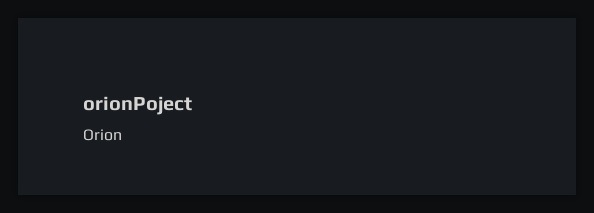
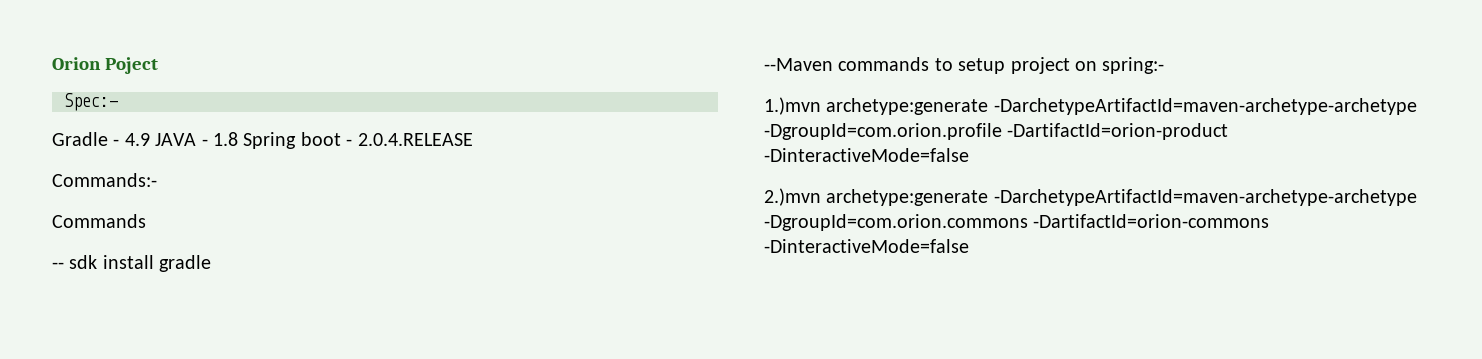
[83,96,192,115] [83,129,122,141] orionPoject // Orion -> [52,57,159,74] [64,93,118,111] [52,132,473,149] [52,173,157,187] [52,214,146,228] [52,255,212,272] [764,57,1165,74] [764,97,1417,115] [764,123,1229,140] [764,148,969,162] [764,188,1417,206] [764,214,1270,231] [764,239,969,253] Orion Poject // Spec:- // Gradle - 4.9 JAVA - 1.8 Spring boot - 2.0.4.RELEASE // Commands:- // Commands // -- sdk install gradle // --Maven commands to setup project on spring:- // 1.)mvn archetype:generate -DarchetypeArtifactId=maven-archetype-archetype -DgroupId=com.orion.profile -DartifactId=orion-product -DinteractiveMode=false // 2.)mvn archetype:generate -DarchetypeArtifactId=maven-archetype-archetype -DgroupId=com.orion.commons -DartifactId=orion-commons -DinteractiveMode=false

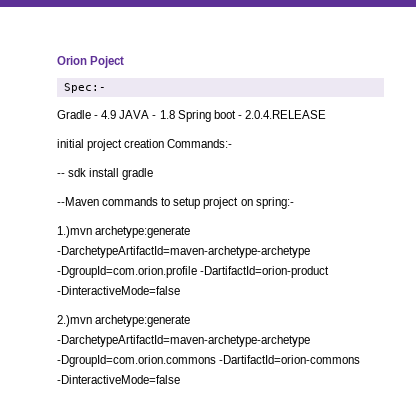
(473, 139) none -> [57,139,165,151] initial project creation
[52,214,146,228] // Commands -> (233, 143) none

